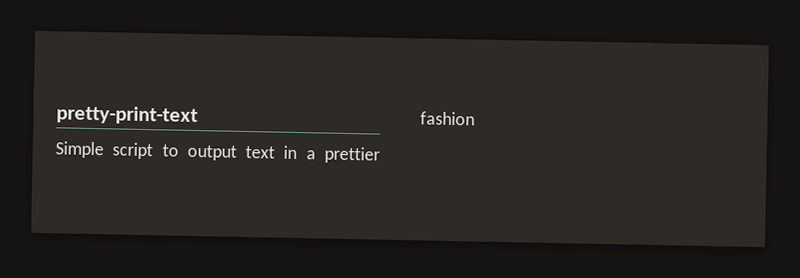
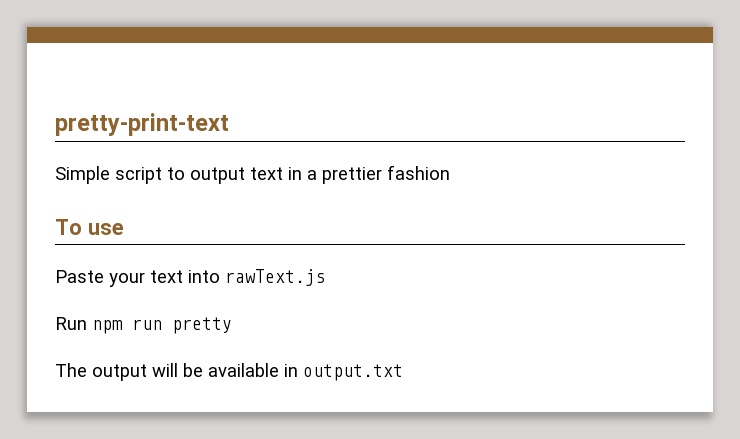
(475, 118) none -> [55,219,124,235] [55,269,325,287] [55,317,232,334] [55,363,403,381] // To use // Paste your text into rawText.js // Run npm run pretty // The output will be available in output.txt

